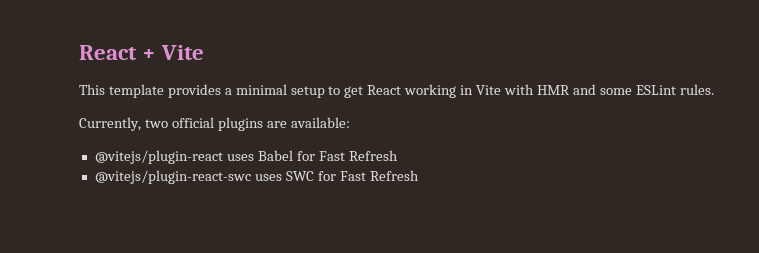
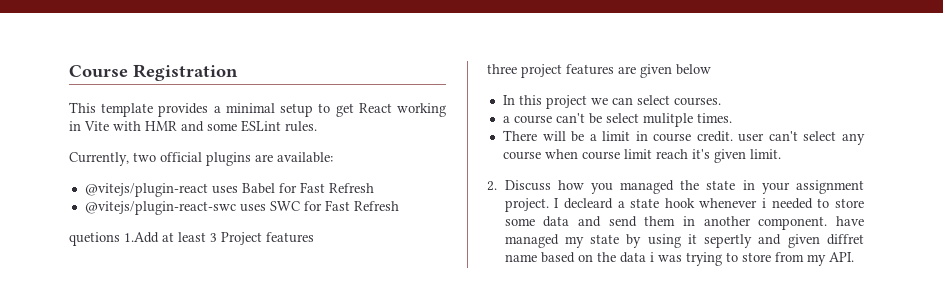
[79,45,205,60] React + Vite -> [69,64,238,81] Course Registration
(419, 175) none -> [69,232,314,246] [487,64,711,78] [502,95,721,109] [502,113,732,127] [502,130,865,145] [502,149,781,163] [487,180,864,194] [504,198,864,212] [504,216,864,230] [504,234,864,248] [504,252,854,266] // quetions 1.Add at least 3 Project features // three project features are given below // In this project we can select courses. // a course can't be select mulitple times. // There will be a limit in course credit. user can't select any course when course limit reach it's given limit. // 2. Discuss how you managed the state in your assignment project. I decleard a state hook whenever i needed to store some data and send them in another component. have managed my state by using it sepertly and given diffret name based on the data i was trying to store from my API.

